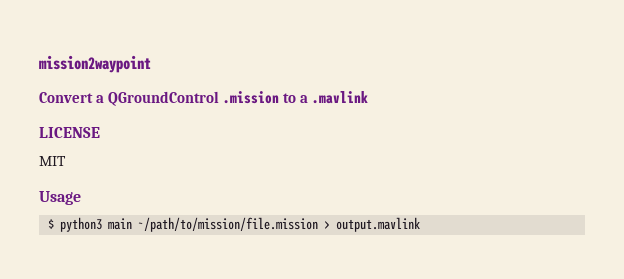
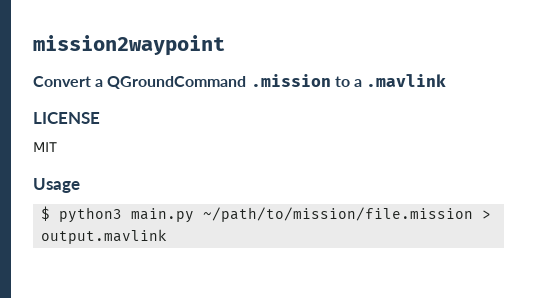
[108,91,220,106] QGroundControl -> [107,76,247,89] QGroundCommand
[107,218,132,230] main -> [131,208,195,223] main.py

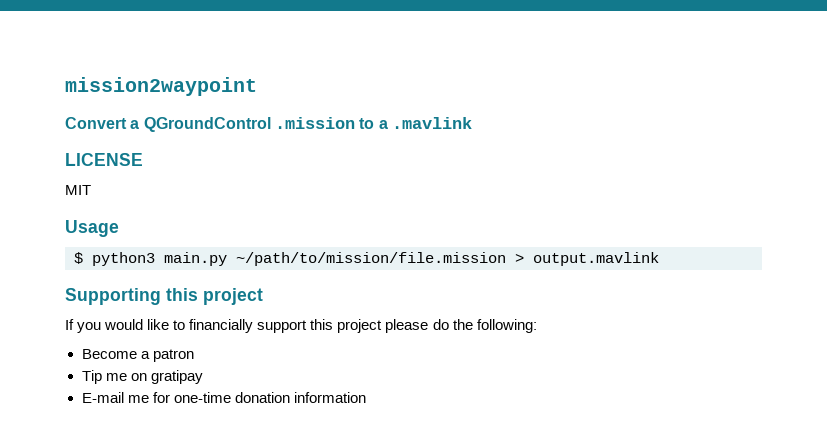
[107,76,247,89] QGroundCommand -> [143,117,271,132] QGroundControl
(168, 236) none -> [65,288,263,305] [65,319,537,333] [81,349,194,362] [81,370,203,384] [81,392,366,403] // Supporting this project // If you would like to financially support this project please do the following: // Become a patron // Tip me on gratipay // E-mail me for one-time donation information

